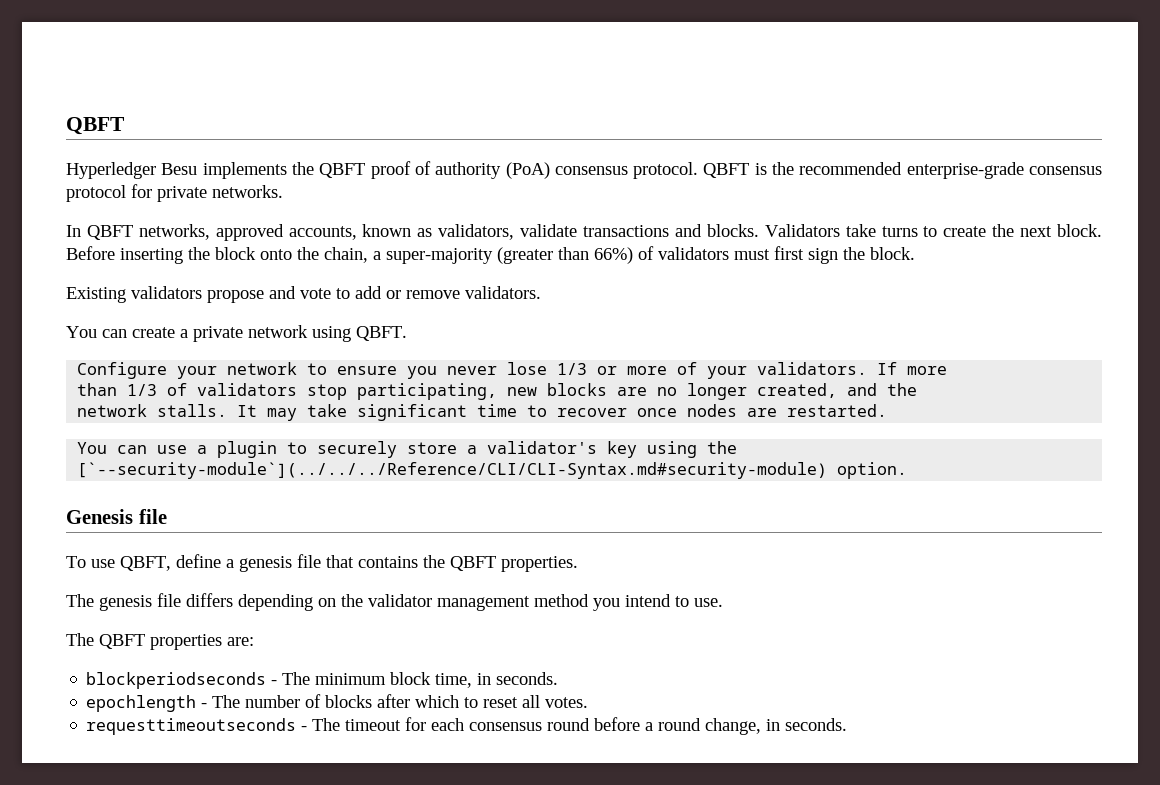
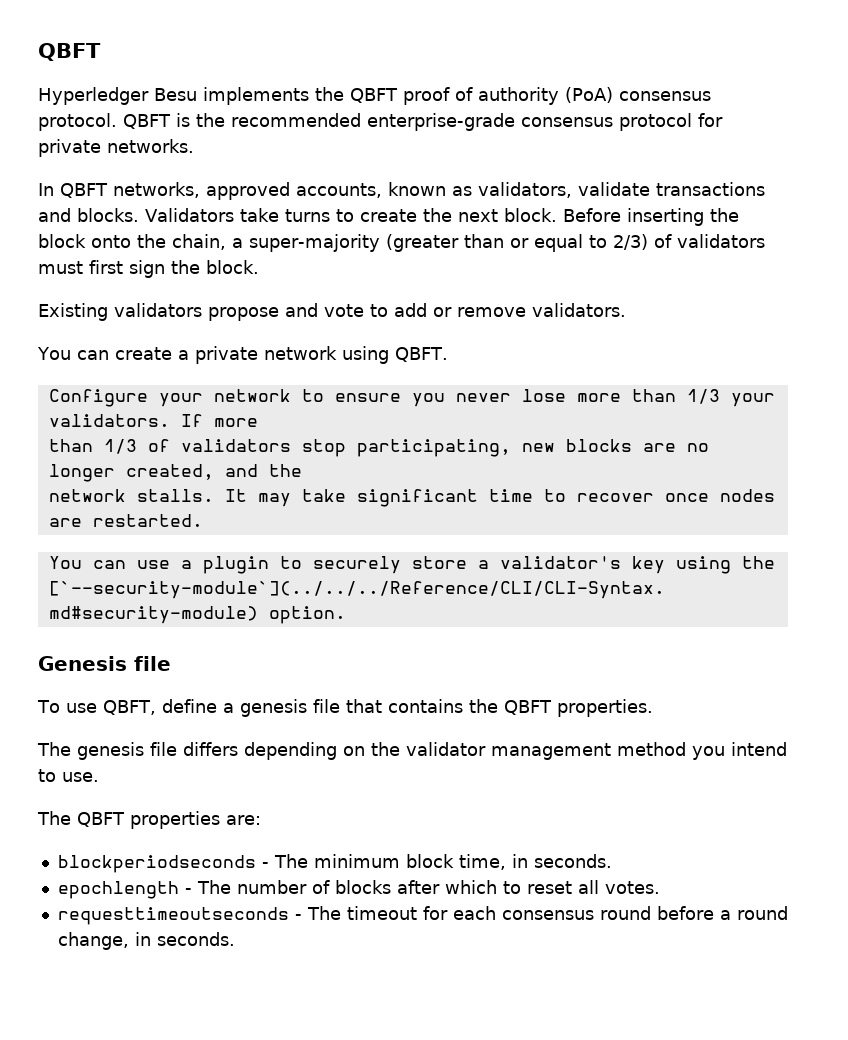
[594,247,633,264] 66%) -> [509,234,648,252] or equal to 2/3)
[557,362,698,375] 1/3 or more of -> [576,389,720,404] more than 1/3

